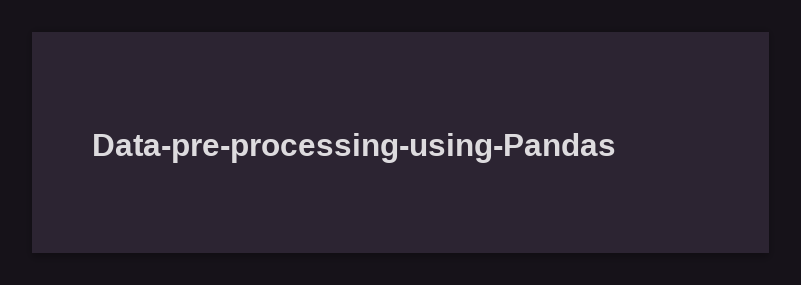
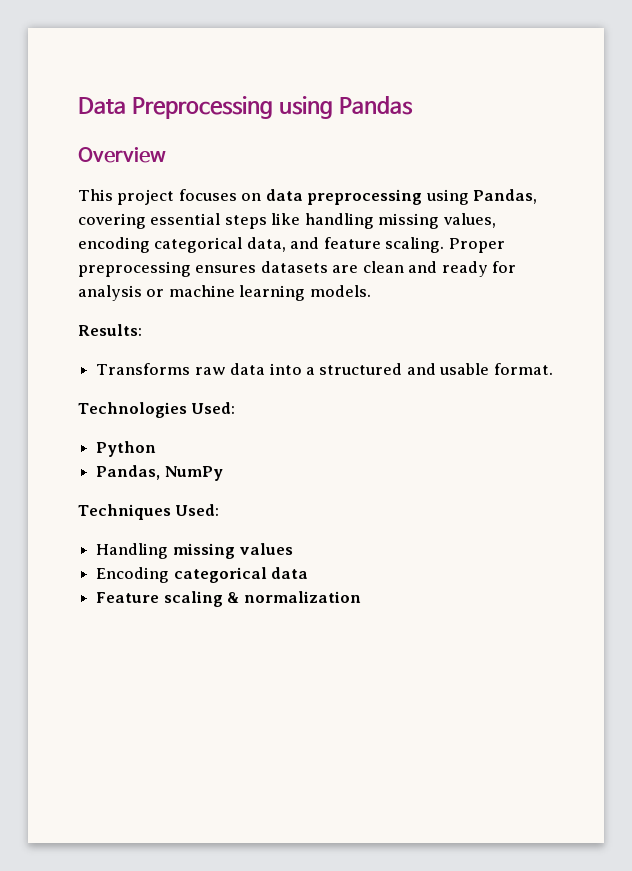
[92,133,616,163] Data-pre-processing-using-Pandas -> [78,96,413,119] [78,147,166,163] [78,189,538,205] [78,213,496,229] [78,237,505,253] [78,261,517,277] [78,285,371,301] [78,324,142,336] [96,363,553,375] [78,402,236,418] [96,441,157,457] [96,465,223,481] [78,504,220,520] [96,543,294,559] [96,567,309,583] [96,591,361,607] Data Preprocessing using Pandas // Overview // This project focuses on data preprocessing using Pandas, covering essential steps like handling missing values, encoding categorical data, and feature scaling. Proper preprocessing ensures datasets are clean and ready for analysis or machine learning models. // Results: // Transforms raw data into a structured and usable format. // Technologies Used: // Python // Pandas, NumPy // Techniques Used: // Handling missing values // Encoding categorical data // Feature scaling & normalization

